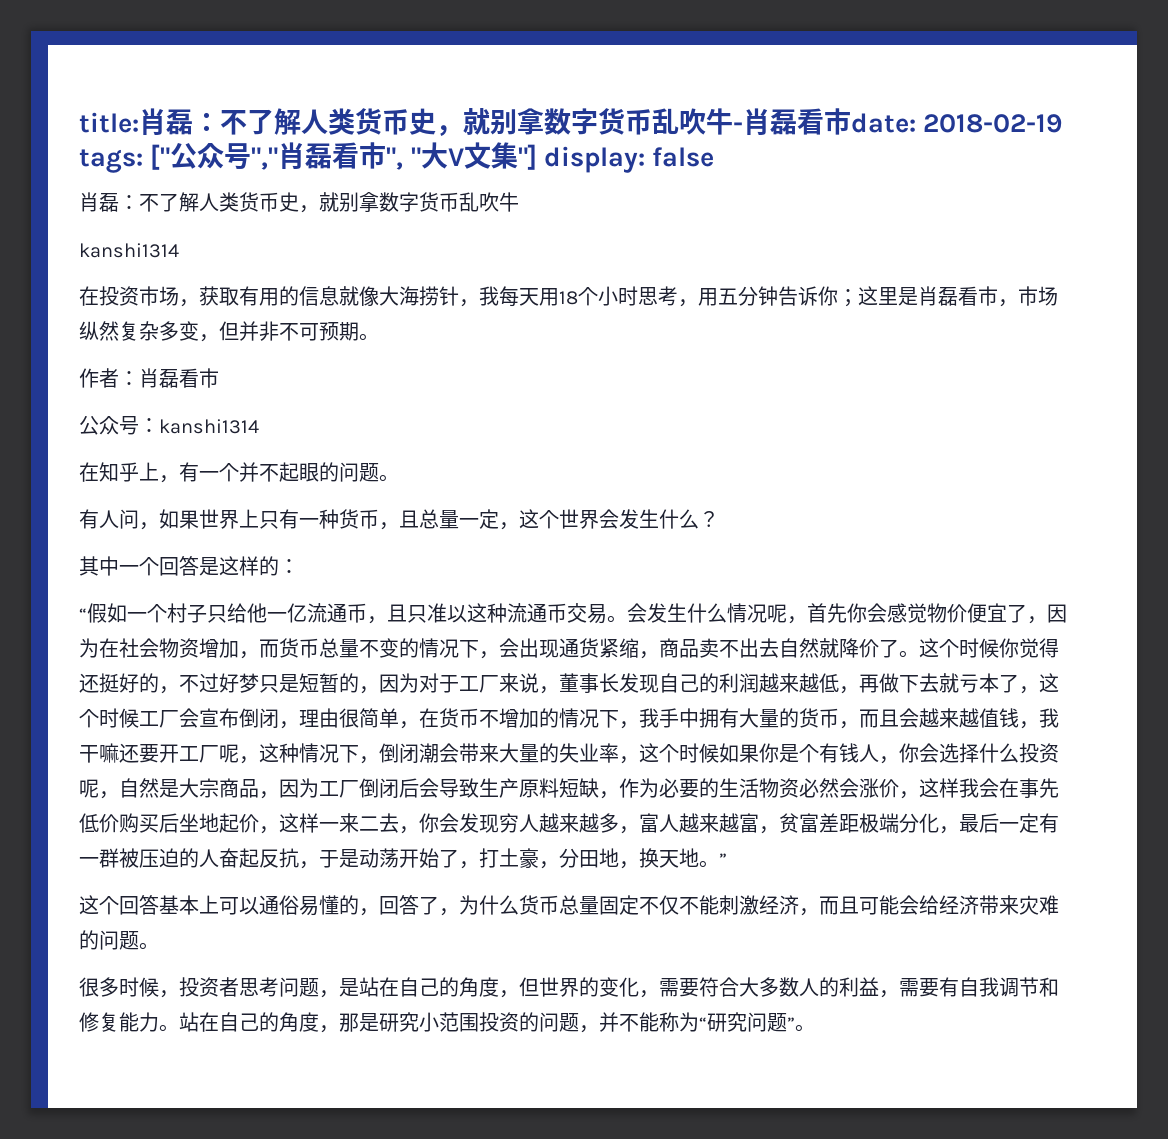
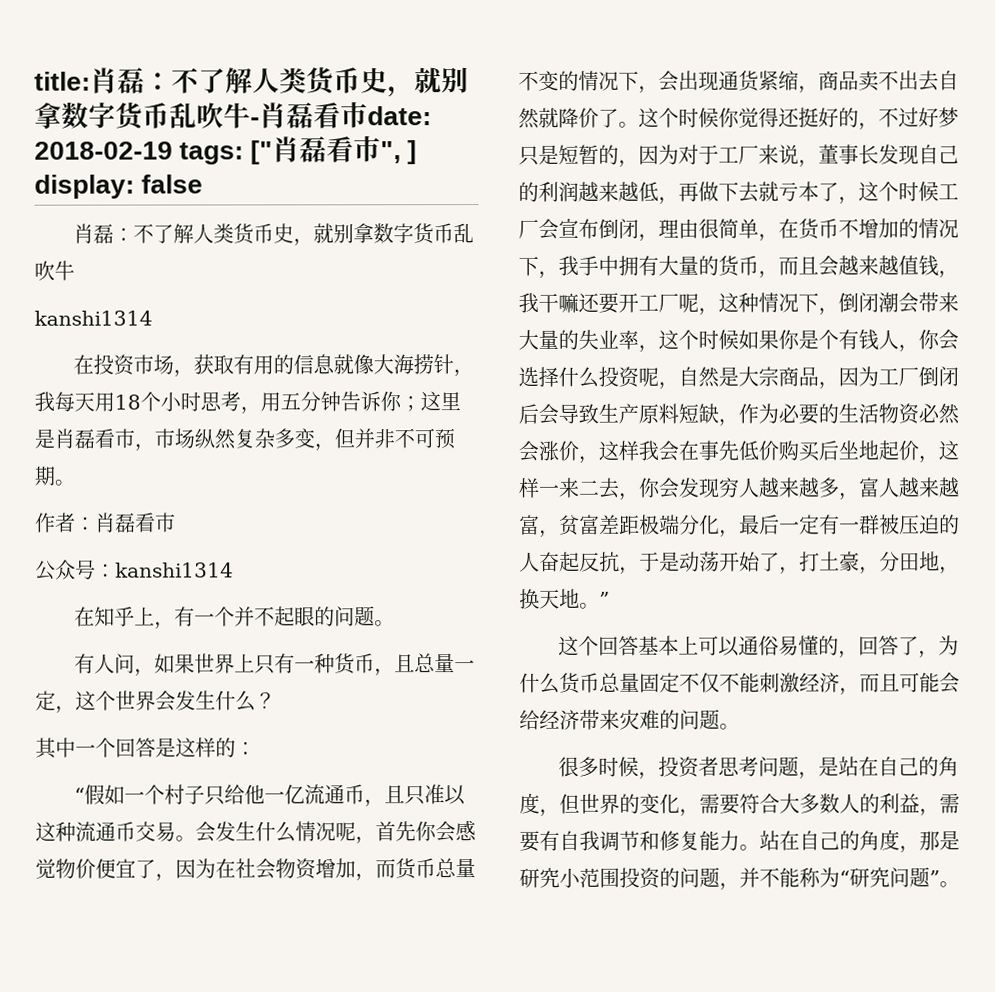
[170,142,279,170] 公众号"," -> (274, 152) none
[410,142,537,170] "大V文集"] -> [407,140,418,165] ]

